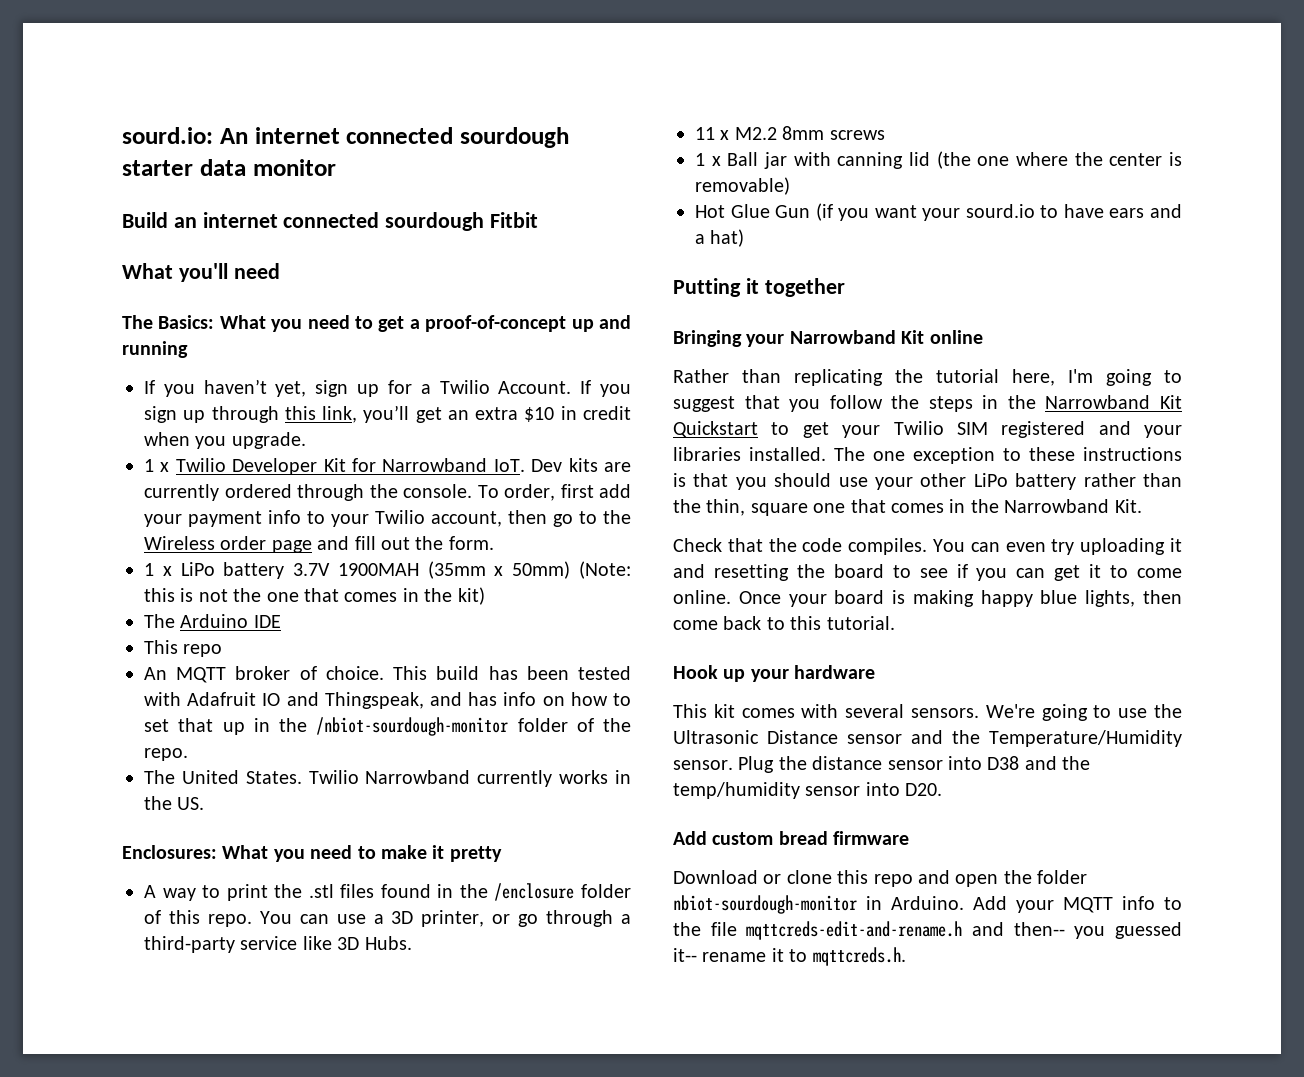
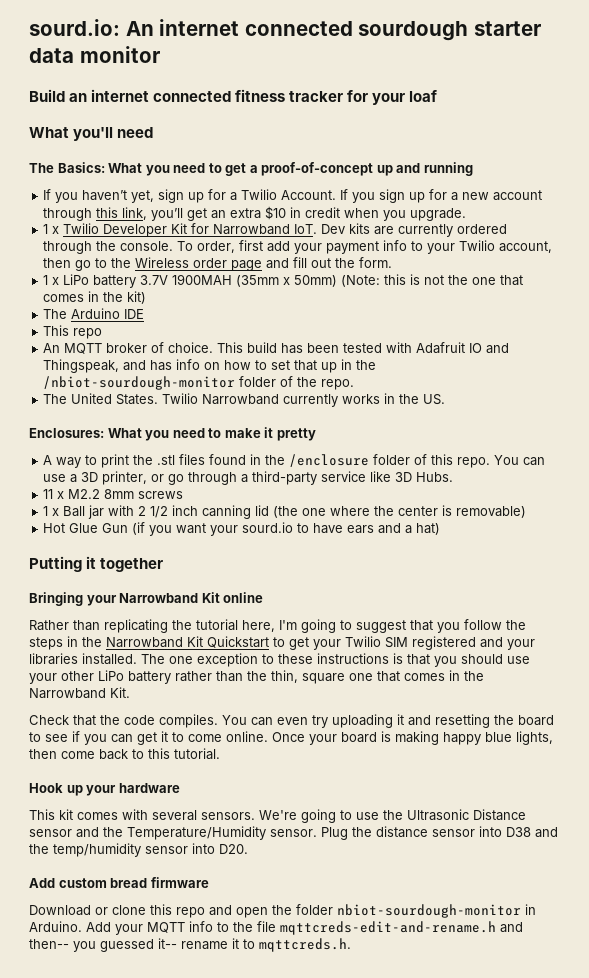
[385,212,539,231] sourdough Fitbit -> [235,89,438,105] fitness tracker for your loaf
(206, 416) none -> [429,189,543,201] for a new account
(831, 159) none -> [138,505,199,518] 2 1/2 inch

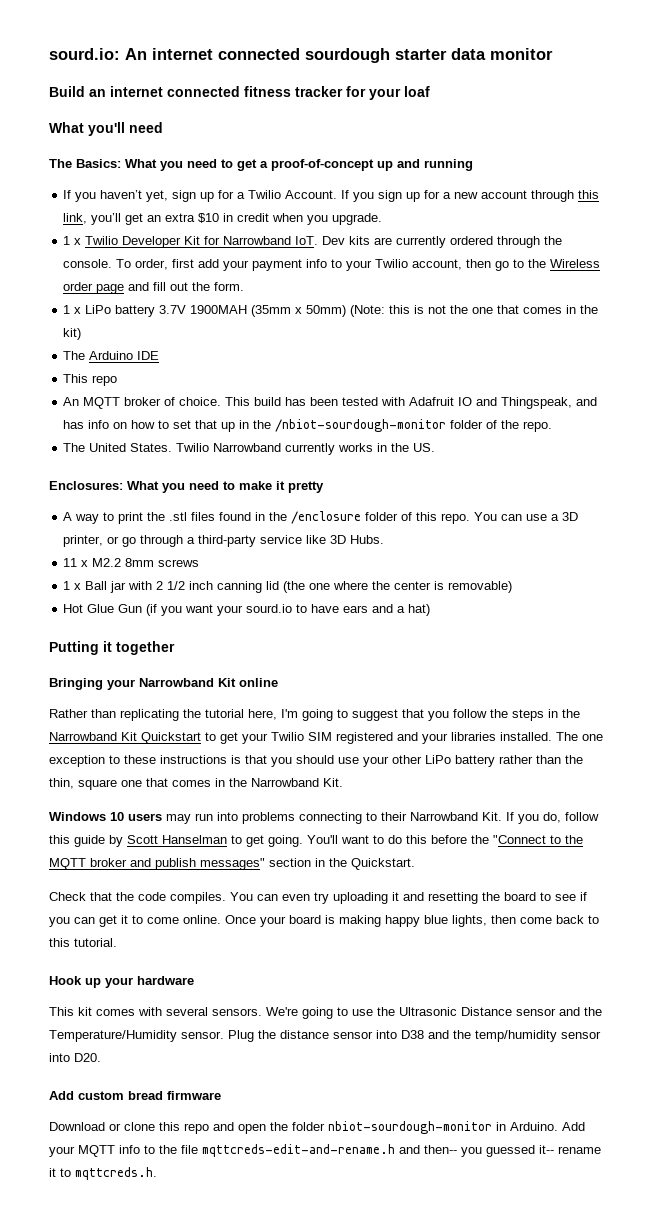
(130, 692) none -> [49,812,599,824] [49,835,583,847] [49,858,415,870] // Windows 10 users may run into problems connecting to their Narrowband Kit. If you do, follow this guide by Scott Hanselman to get going. You'll want to do this before the "Connect to the MQTT broker and publish messages" section in the Quickstart.

